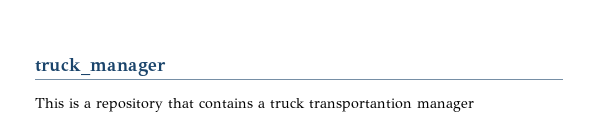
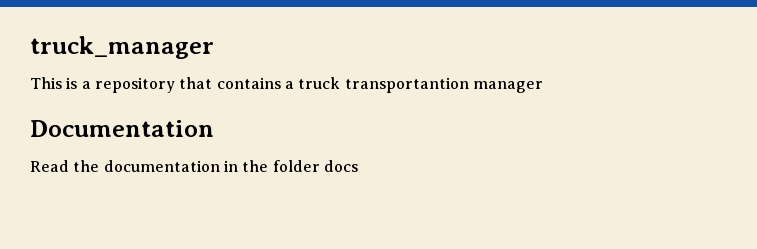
(474, 106) none -> [30,120,214,137] [30,160,358,172] // Documentation // Read the documentation in the folder docs

